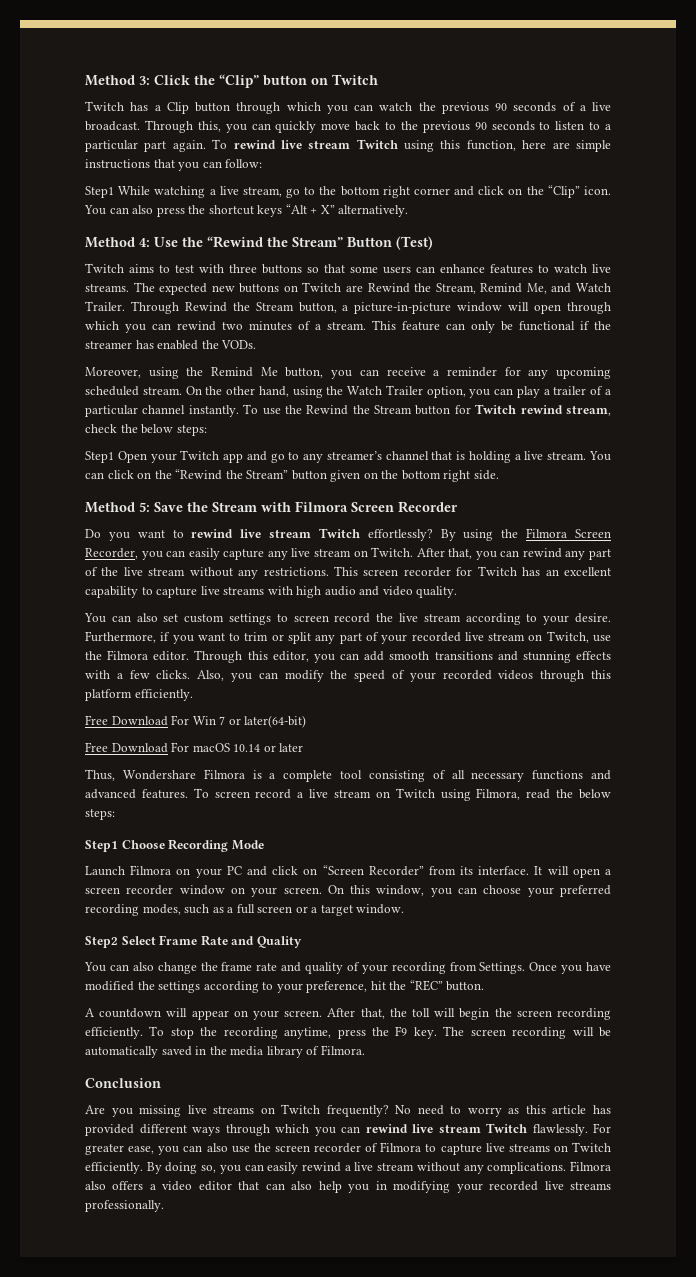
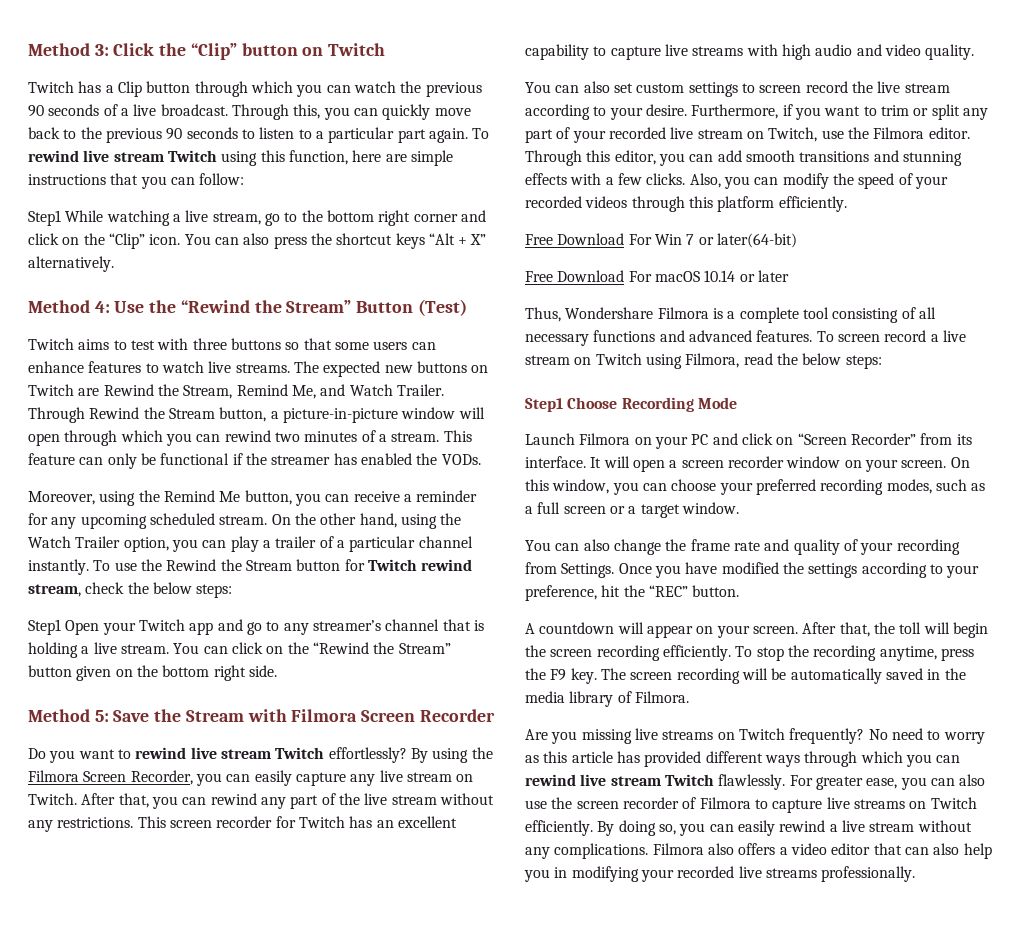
[85,935,302,948] // Step2 Select Frame Rate and Quality -> (739, 508) none
[85,1078,161,1088] // Conclusion -> (689, 697) none

